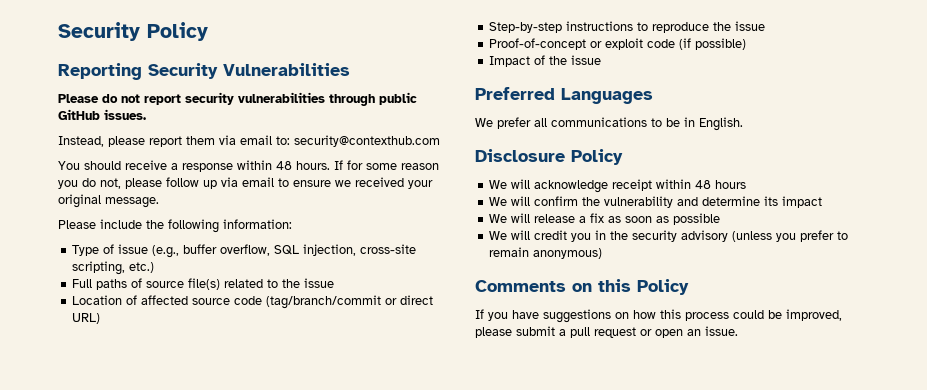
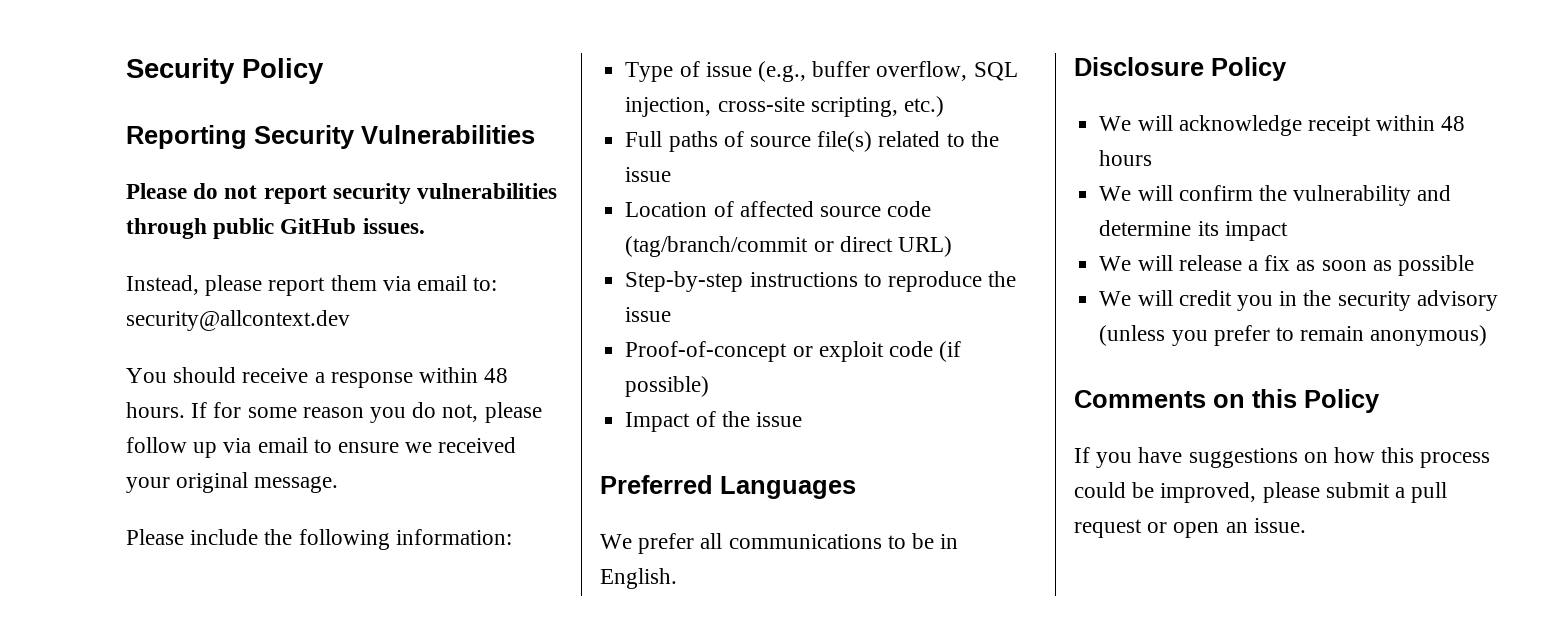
[294,135,440,147] security@contexthub.com -> [126,310,350,331] security@allcontext.dev

